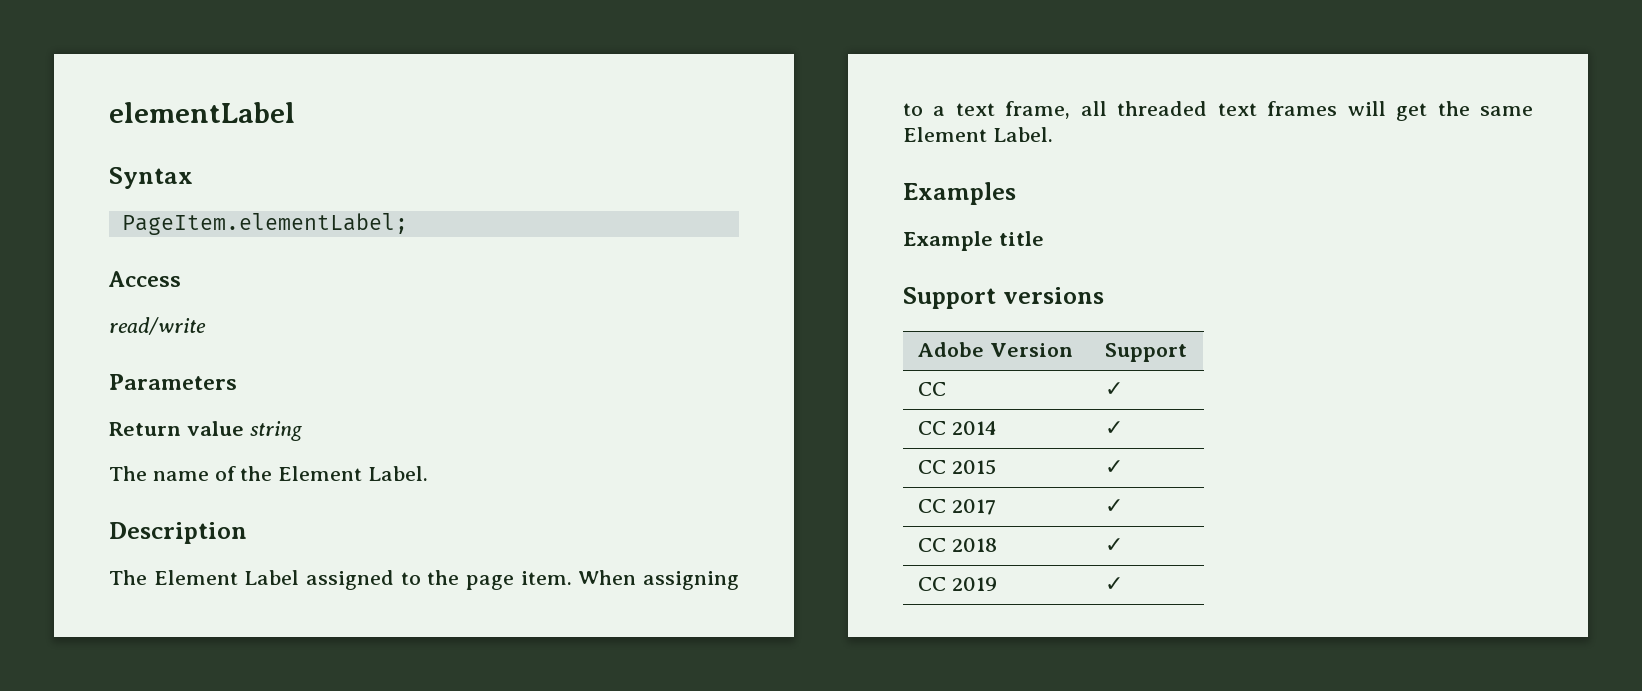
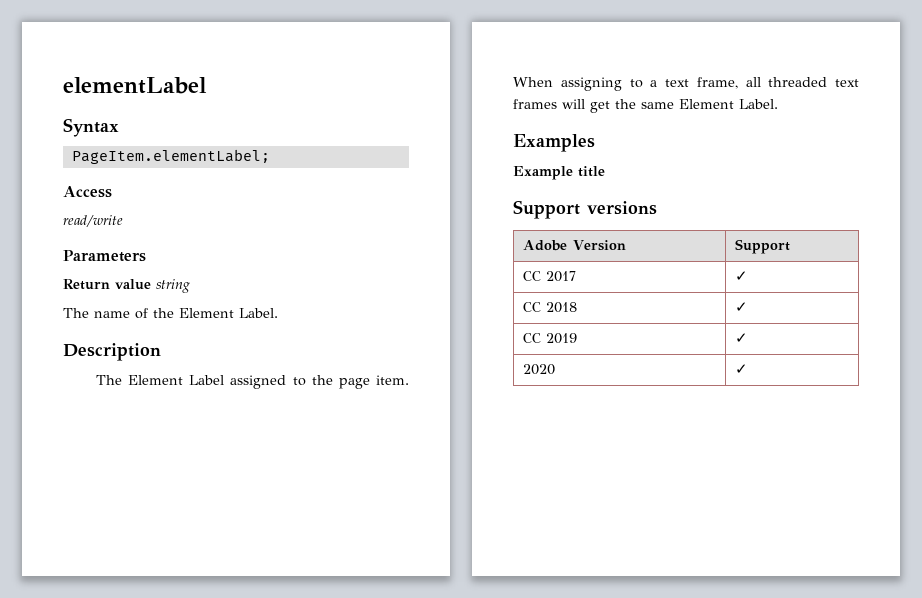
[917,382,946,396] [1104,382,1123,396] [917,421,997,435] [1104,421,1123,435] [917,459,996,475] [1104,460,1123,474] // CC | ✓ // CC 2014 | ✓ // CC 2015 | ✓ -> (791, 246) none
(1123, 584) none -> [523,364,556,375] [735,364,749,374] // 2020 | ✓

